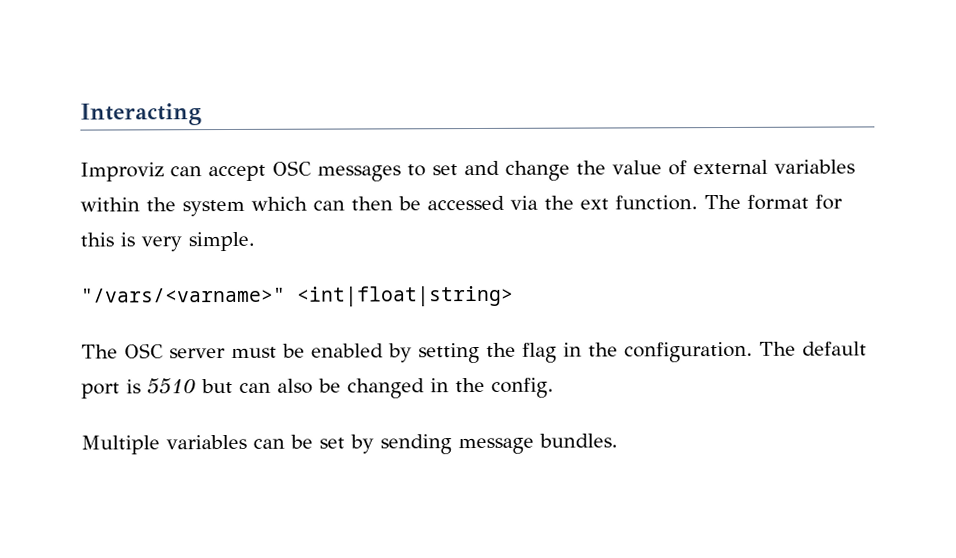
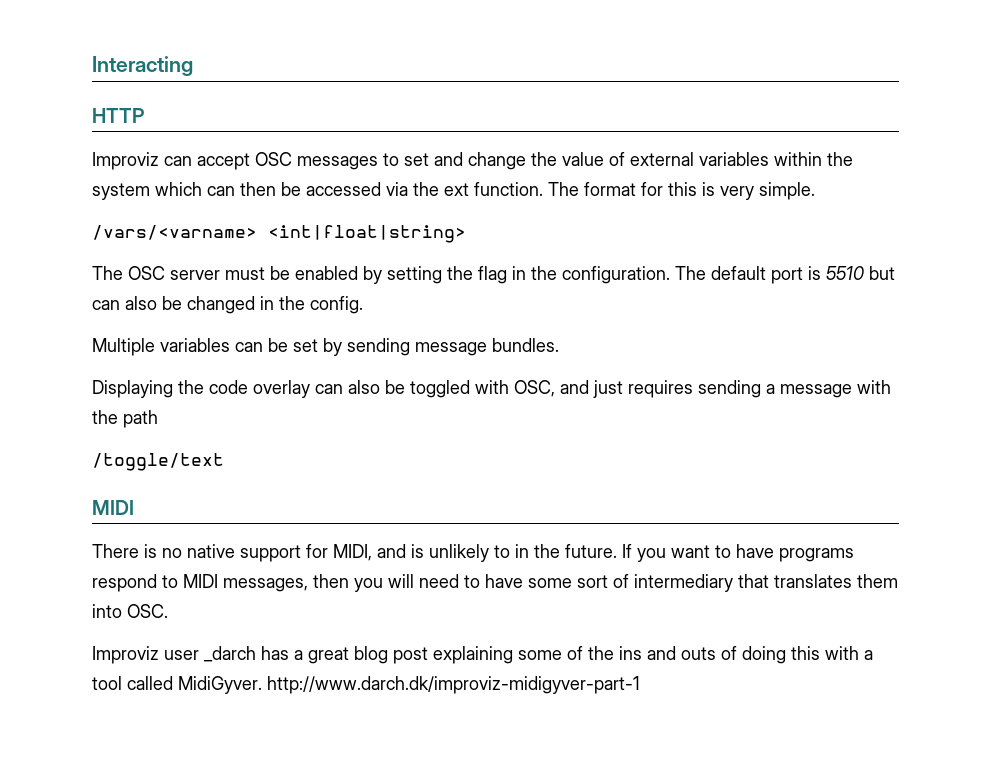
(202, 114) none -> [92,108,145,123] // HTTP
[81,287,286,303] "/vars/<varname>" -> [92,225,257,240] /vars/<varname>
(618, 440) none -> [92,380,891,398] [92,410,158,428] [92,453,224,471] [92,500,134,515] [92,544,854,562] [92,574,898,592] [92,604,168,618] [92,646,873,664] [92,676,640,694] // Displaying the code overlay can also be toggled with OSC, and just requires sending a message with the path // /toggle/text // MIDI // There is no native support for MIDI, and is unlikely to in the future. If you want to have programs respond to MIDI messages, then you will need to have some sort of intermediary that translates them into OSC. // Improviz user _darch has a great blog post explaining some of the ins and outs of doing this with a tool called MidiGyver. http://www.darch.dk/improviz-midigyver-part-1

